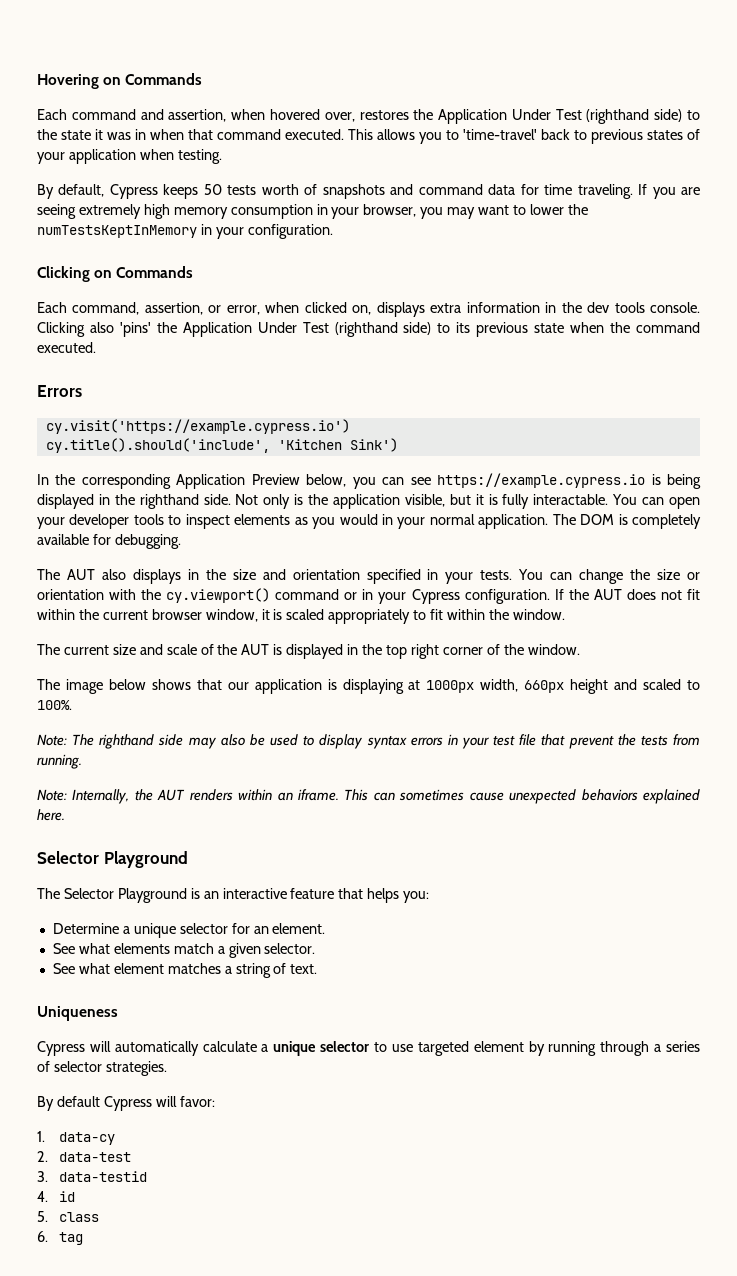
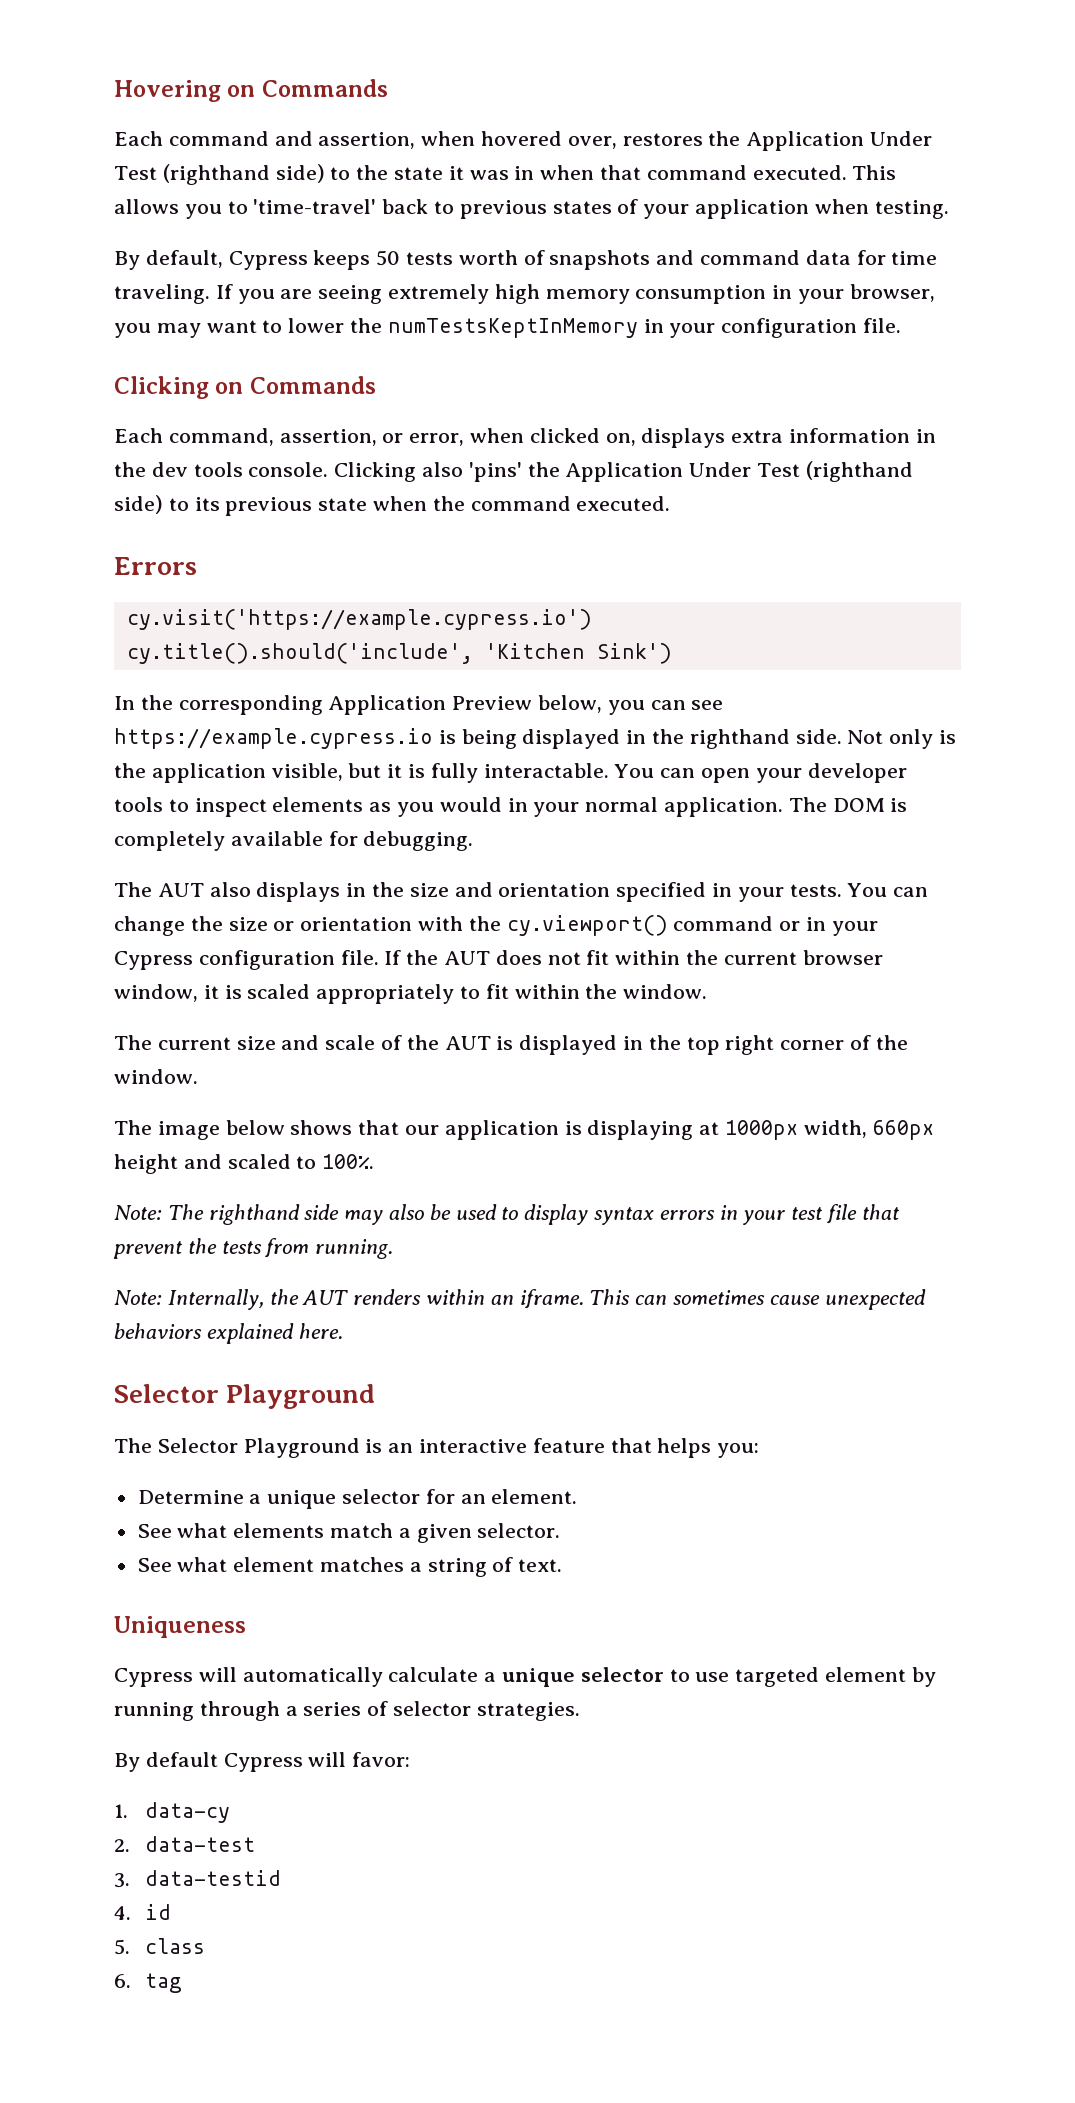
[247,224,333,239] configuration. -> [721,318,902,338] configuration file.
[464,589,550,604] configuration. -> [198,950,379,970] configuration file.

